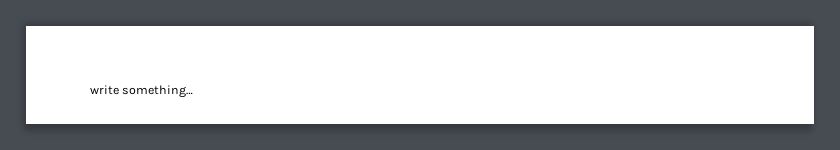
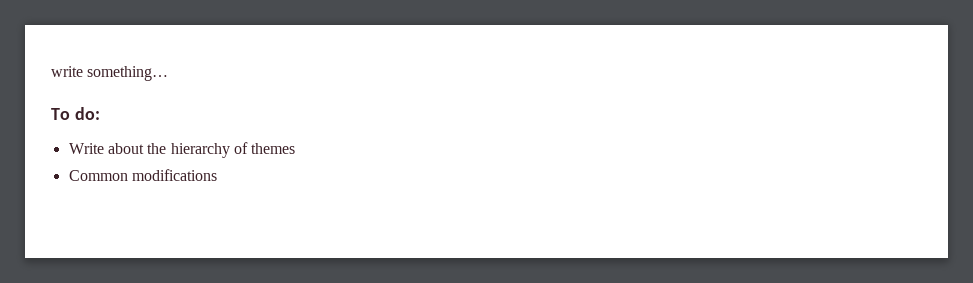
(194, 91) none -> [51,107,100,120] [68,142,296,158] [68,169,217,181] // To do: // Write about the hierarchy of themes // Common modifications

